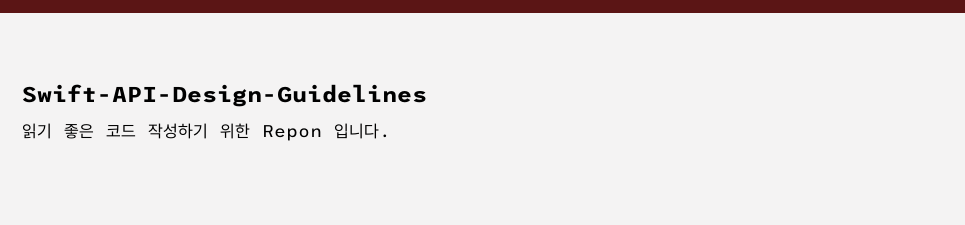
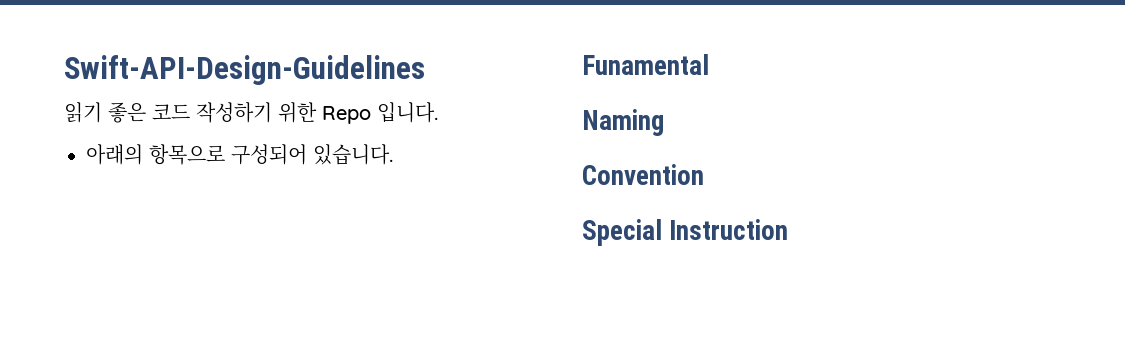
[262,125,322,141] Repon -> [322,106,371,124] Repo
(391, 131) none -> [86,144,393,165] [582,54,709,75] [582,109,664,136] [582,164,704,185] [582,219,789,246] // 아래의 항목으로 구성되어 있습니다. // Funamental // Naming // Convention // Special Instruction

